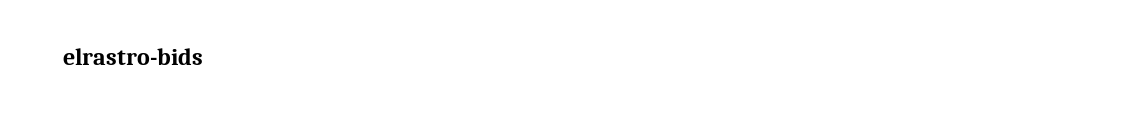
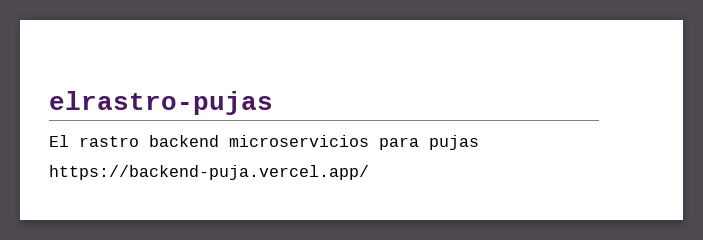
[63,48,203,65] elrastro-bids -> [49,91,273,115] [49,135,479,150] [49,165,369,180] elrastro-pujas // El rastro backend microservicios para pujas // https://backend-puja.vercel.app/

